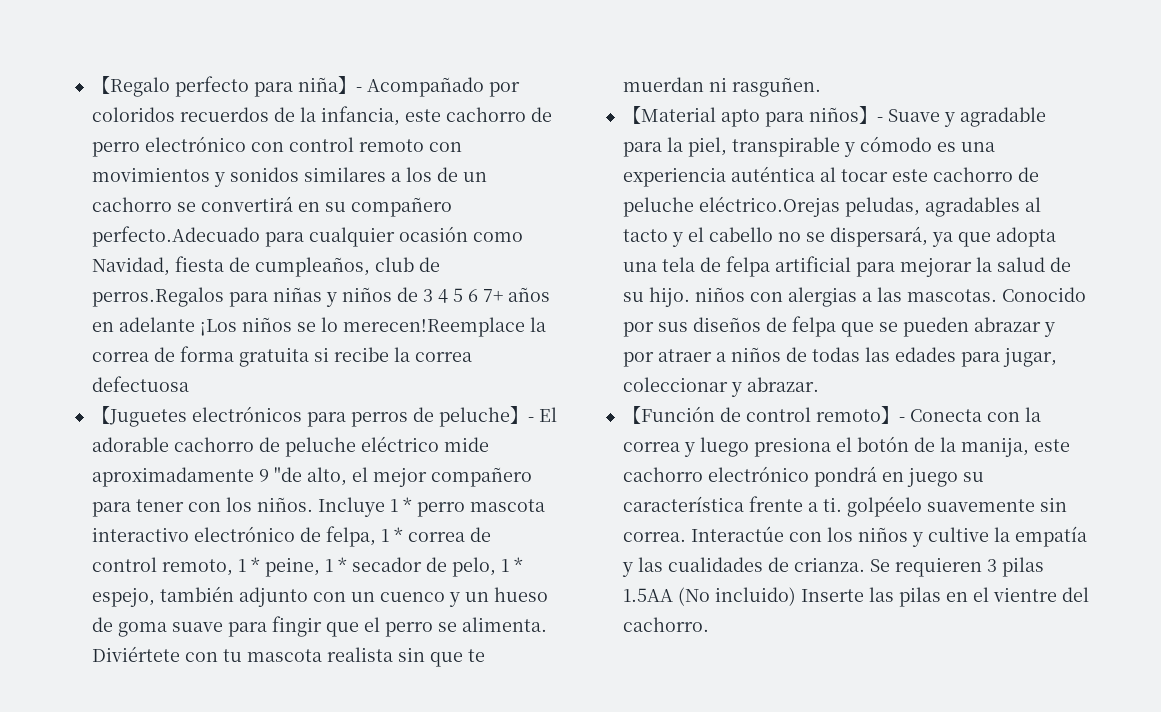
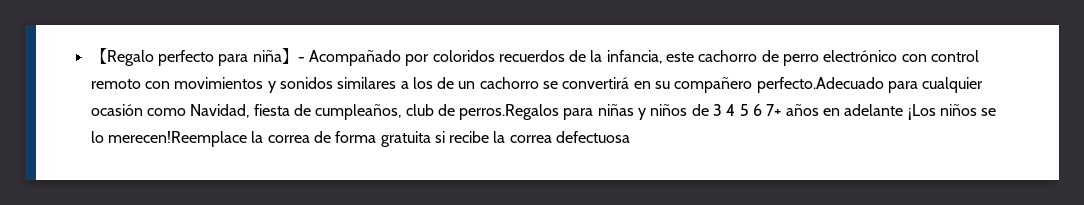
[91,406,557,427] [91,436,489,457] [91,467,532,487] [91,497,545,517] [91,526,491,547] [91,557,523,577] [91,586,548,607] [91,616,547,637] [91,646,485,667] [622,77,821,97] [622,106,1046,127] [622,136,995,157] [622,166,1039,187] [622,196,1041,217] [622,226,1056,247] [622,256,1071,277] [622,287,1086,307] [622,316,1055,337] [622,347,1057,367] [622,377,819,397] [622,406,1041,424] [622,436,1070,457] [622,466,984,487] [622,496,1067,517] [622,526,1087,547] [621,557,1044,577] [622,587,1089,607] [622,617,709,632] // 【Juguetes electrónicos para perros de peluche】- El adorable cachorro de peluche eléctrico mide aproximadamente 9 "de alto, el mejor compañero para tener con los niños. Incluye 1 * perro mascota interactivo electrónico de felpa, 1 * correa de control remoto, 1 * peine, 1 * secador de pelo, 1 * espejo, también adjunto con un cuenco y un hueso de goma suave para fingir que el perro se alimenta. Diviértete con tu mascota realista sin que te muerdan ni rasguñen. // 【Material apto para niños】- Suave y agradable para la piel, transpirable y cómodo es una experiencia auténtica al tocar este cachorro de peluche eléctrico.Orejas peludas, agradables al tacto y el cabello no se dispersará, ya que adopta una tela de felpa artificial para mejorar la salud de su hijo. niños con alergias a las mascotas. Conocido por sus diseños de felpa que se pueden abrazar y por atraer a niños de todas las edades para jugar, coleccionar y abrazar. // 【Función de control remoto】- Conecta con la correa y luego presiona el botón de la manija, este cachorro electrónico pondrá en juego su característica frente a ti. golpéelo suavemente sin correa. Interactúe con los niños y cultive la empatía y las cualidades de crianza. Se requieren 3 pilas 1.5AA (No incluido) Inserte las pilas en el vientre del cachorro. -> (631, 137) none

